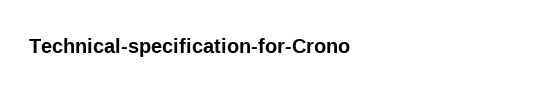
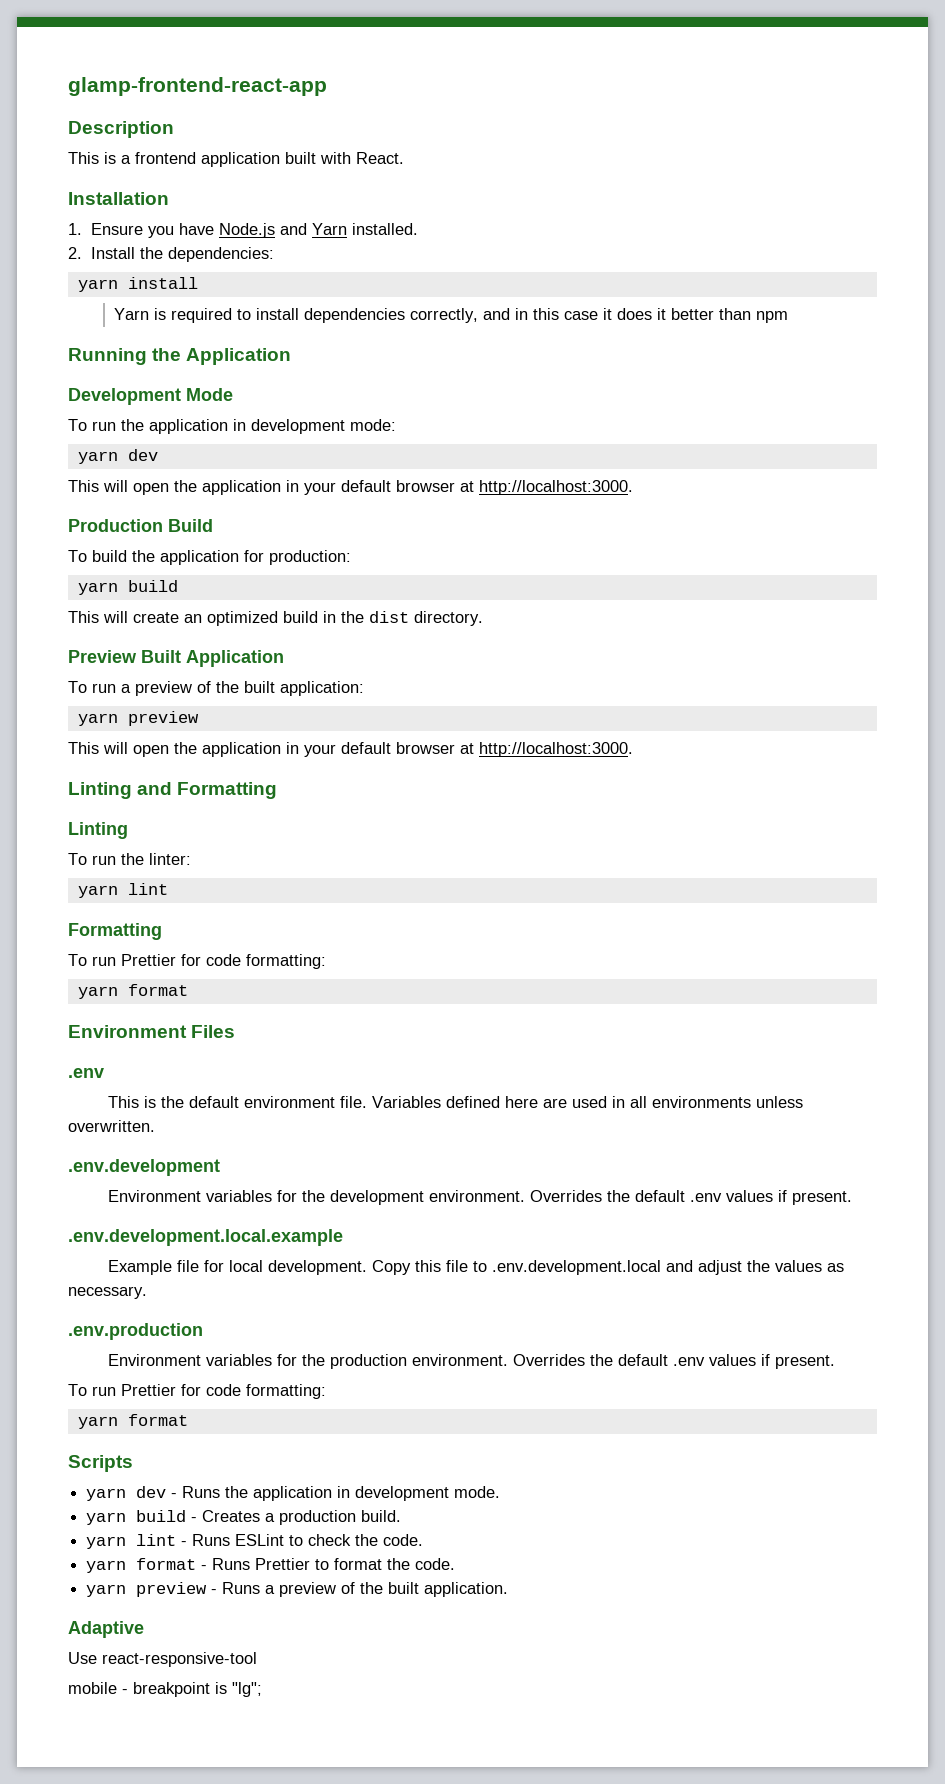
[29,38,350,57] Technical-specification-for-Crono -> [68,77,327,96] [68,121,174,138] [68,152,404,167] [68,192,169,205] [68,223,419,238] [68,247,275,262] [77,277,198,292] [114,308,789,323] [68,348,292,365] [68,388,233,405] [68,419,396,434] [77,449,158,464] [68,480,633,495] [68,519,213,532] [68,550,351,565] [77,580,178,595] [68,611,483,626] [68,650,284,667] [68,681,364,696] [77,711,199,726] [68,742,633,757] [68,782,278,799] [68,822,128,839] [68,853,191,865] [77,883,168,898] [68,923,162,940] [68,954,326,969] [77,984,188,999] [68,1025,236,1038] [68,1068,104,1078] [107,1096,803,1108] [68,1120,155,1132] [68,1159,220,1176] [107,1190,852,1205] [68,1229,343,1246] [107,1260,844,1275] [68,1286,147,1299] [68,1323,203,1340] [107,1354,835,1369] [68,1384,326,1399] [77,1414,188,1429] [68,1455,133,1472] [86,1486,501,1501] [86,1510,402,1525] [86,1534,424,1549] [86,1558,456,1573] [86,1582,509,1597] [68,1621,144,1638] [68,1652,257,1667] [68,1682,262,1697] glamp-frontend-react-app // Description // This is a frontend application built with React. // Installation // 1. Ensure you have Node.js and Yarn installed. // 2. Install the dependencies: // yarn install // Yarn is required to install dependencies correctly, and in this case it does it better than npm // Running the Application // Development Mode // To run the application in development mode: // yarn dev // This will open the application in your default browser at http://localhost:3000. // Production Build // To build the application for production: // yarn build // This will create an optimized build in the dist directory. // Preview Built Application // To run a preview of the built application: // yarn preview // This will open the application in your default browser at http://localhost:3000. // Linting and Formatting // Linting // To run the linter: // yarn lint // Formatting // To run Prettier for code formatting: // yarn format // Environment Files // .env // This is the default environment file. Variables defined here are used in all environments unless overwritten. // .env.development // Environment variables for the development environment. Overrides the default .env values if present. // .env.development.local.example // Example file for local development. Copy this file to .env.development.local and adjust the values as necessary. // .env.production // Environment variables for the production environment. Overrides the default .env values if present. // To run Prettier for code formatting: // yarn format // Scripts // yarn dev - Runs the application in development mode. // yarn build - Creates a production build. // yarn lint - Runs ESLint to check the code. // yarn format - Runs Prettier to format the code. // yarn preview - Runs a preview of the built application. // Adaptive // Use react-responsive-tool // mobile - breakpoint is "lg";

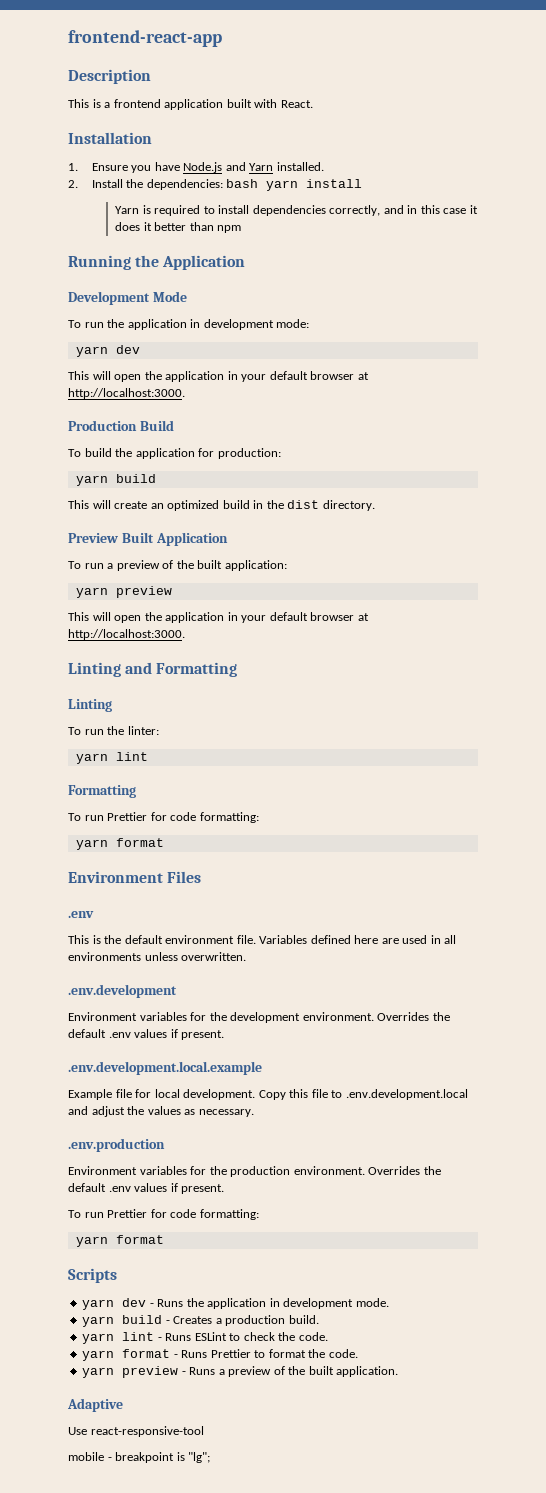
[68,77,327,96] glamp-frontend-react-app -> [68,30,222,47] frontend-react-app
(275, 254) // -> [226,179,259,188] bash

